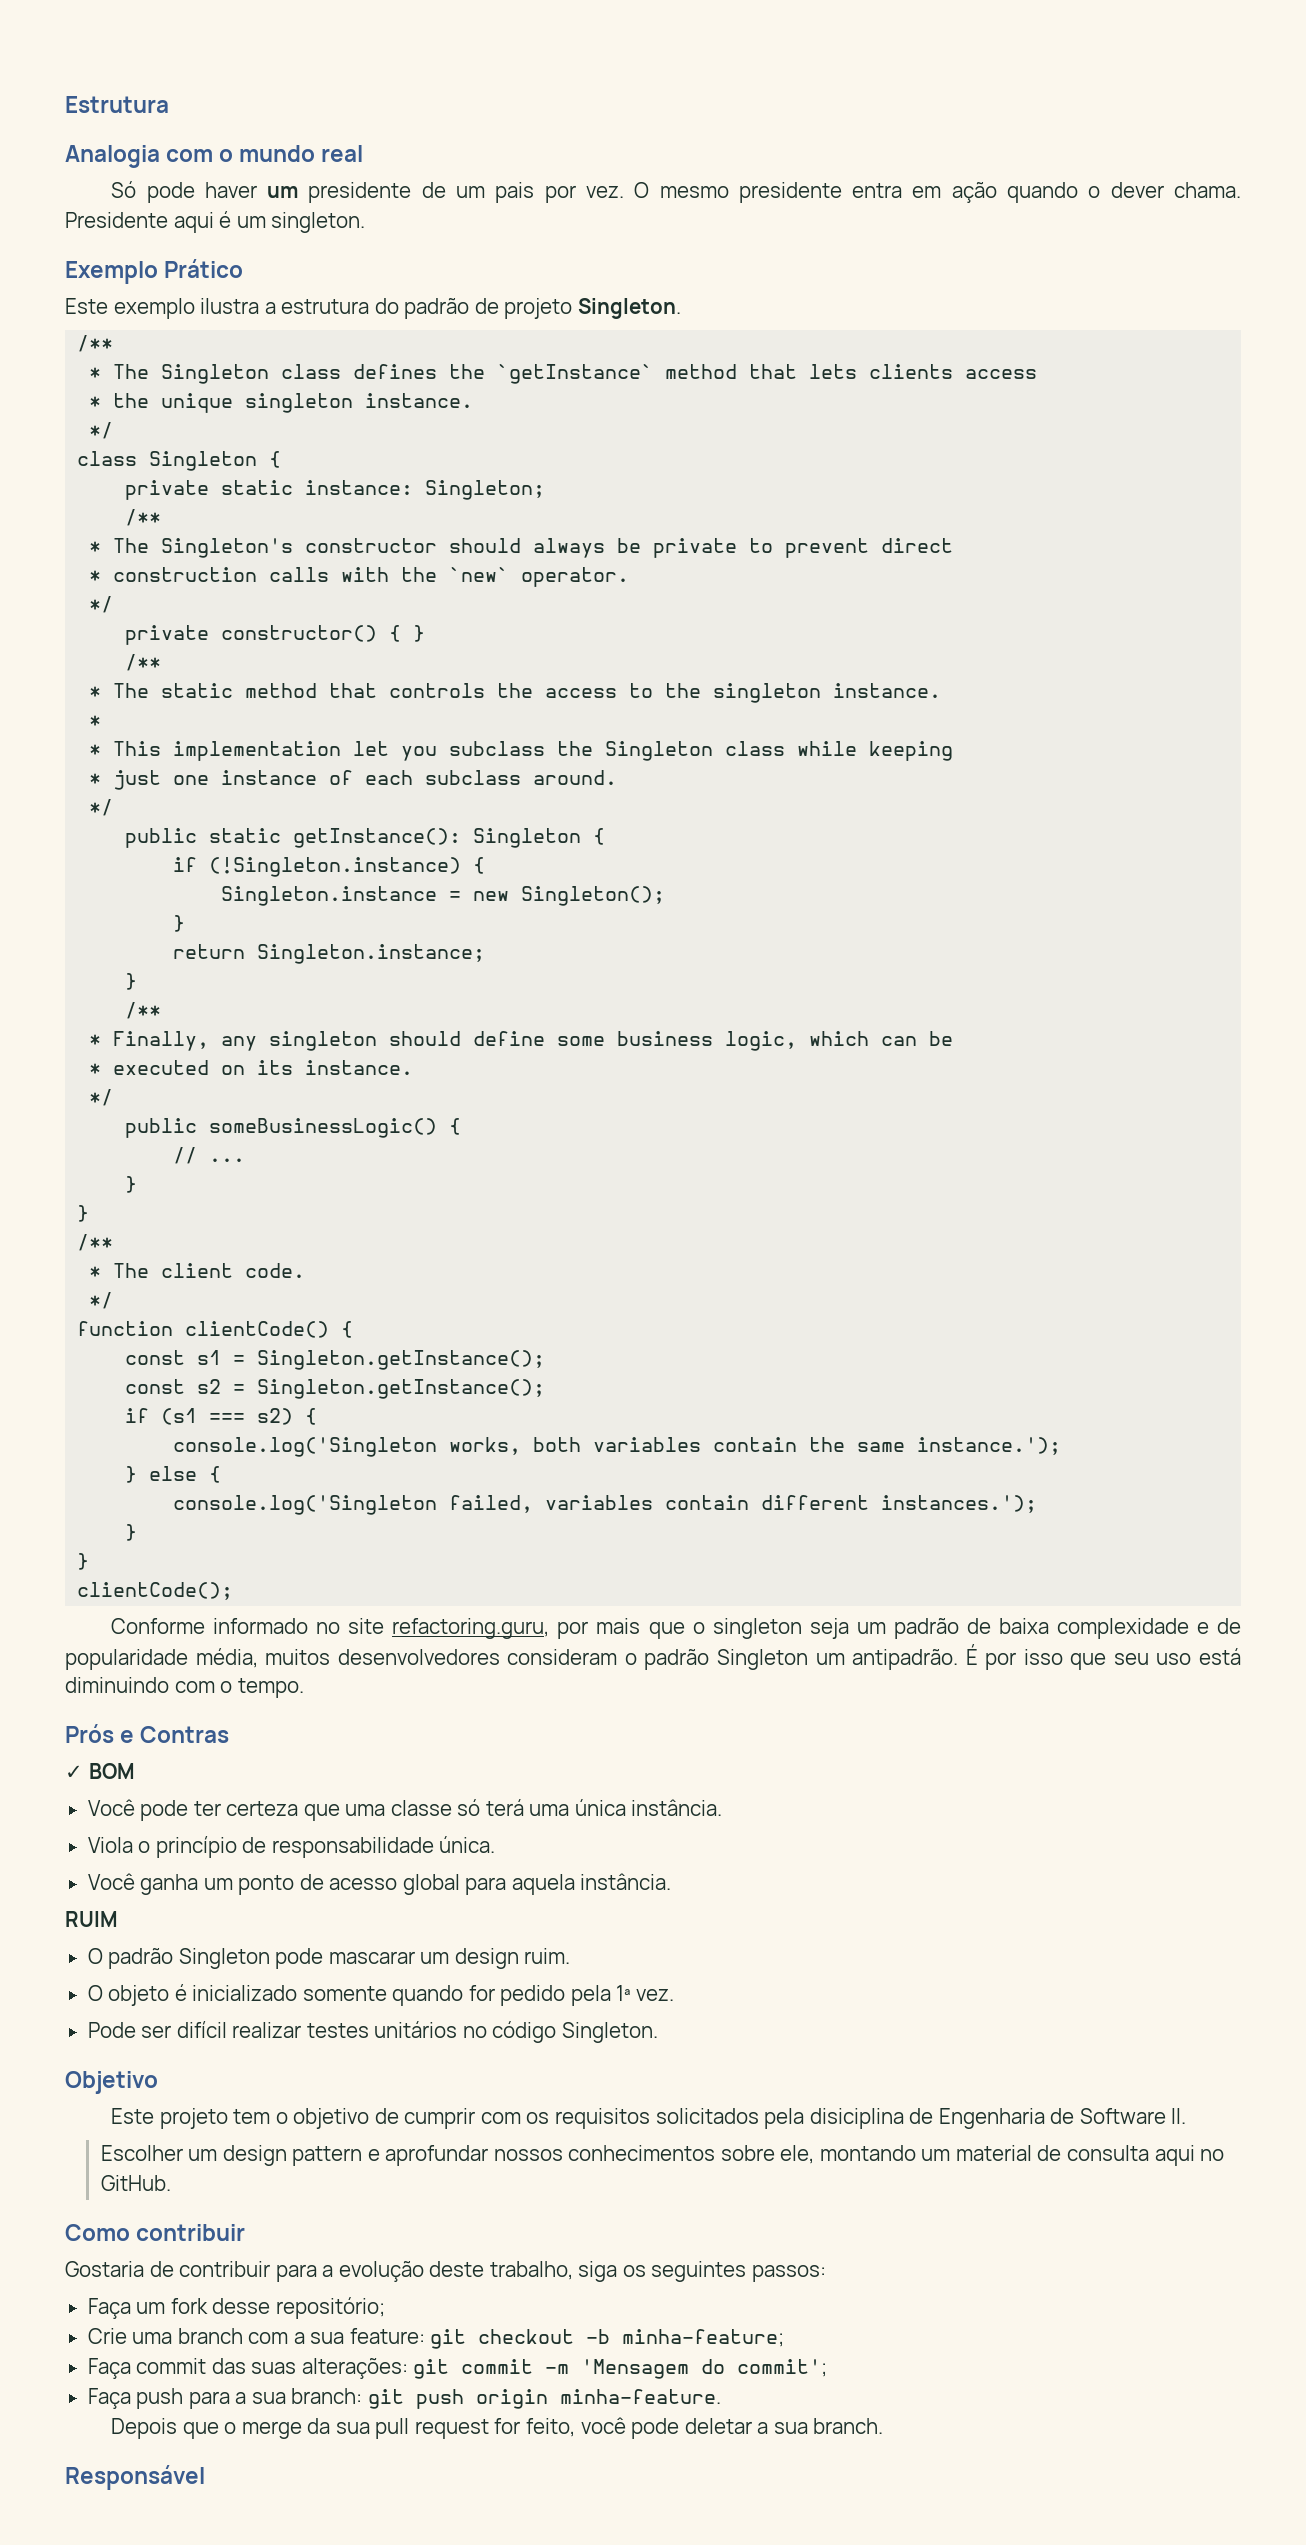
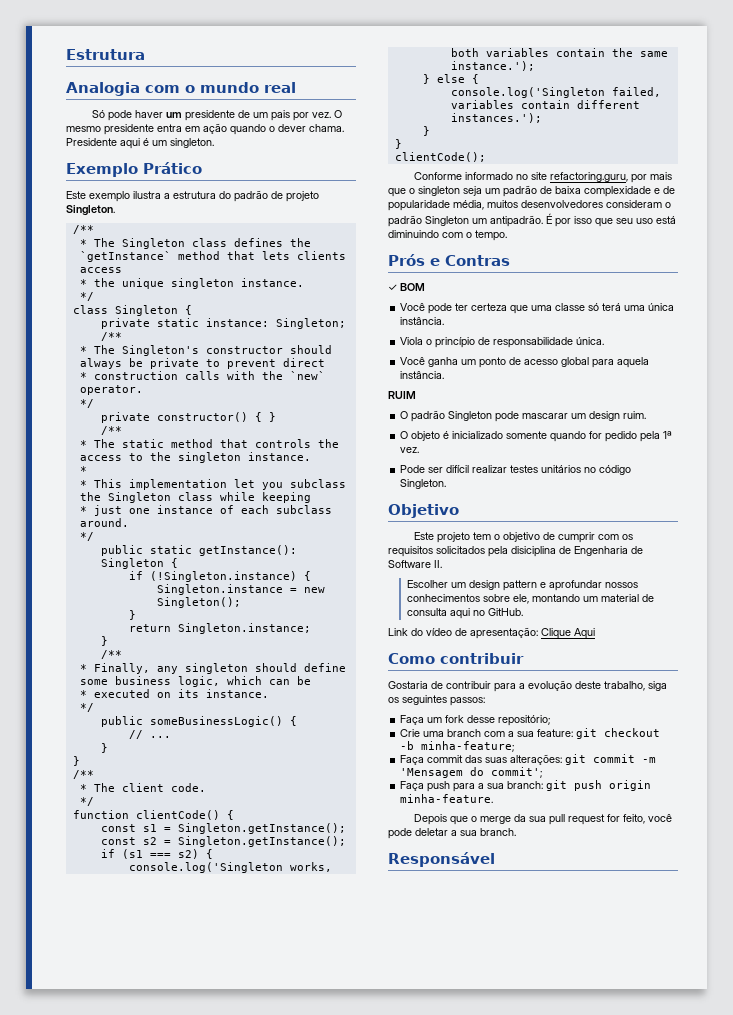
(171, 2183) none -> [388,627,595,639] // Link do vídeo de apresentação: Clique Aqui

